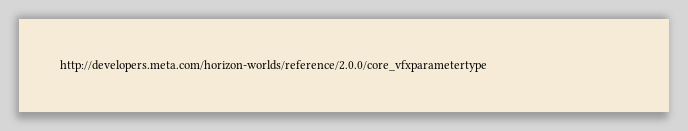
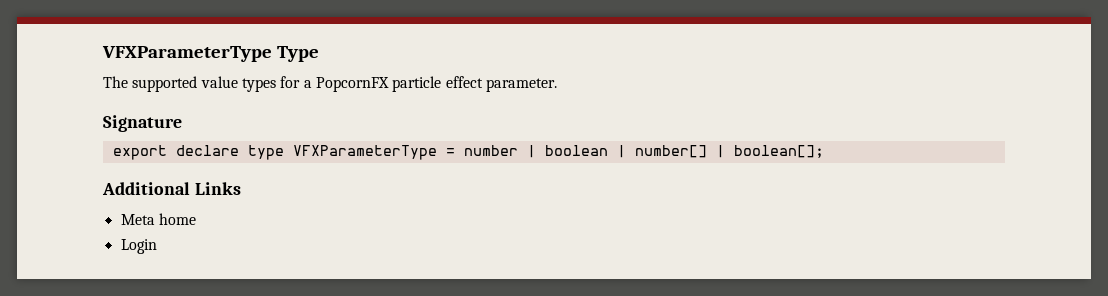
[60,60,487,72] http://developers.meta.com/horizon-worlds/reference/2.0.0/core_vfxparametertype -> [102,46,319,62] [103,76,557,92] [103,115,182,132] [112,145,824,160] [102,182,241,195] [120,213,196,225] [120,239,157,254] VFXParameterType Type // The supported value types for a PopcornFX particle effect parameter. // Signature // export declare type VFXParameterType = number | boolean | number[] | boolean[]; // Additional Links // Meta home // Login

